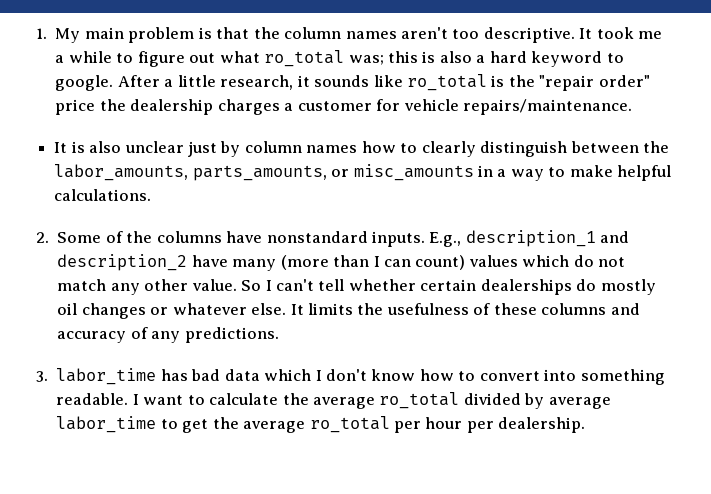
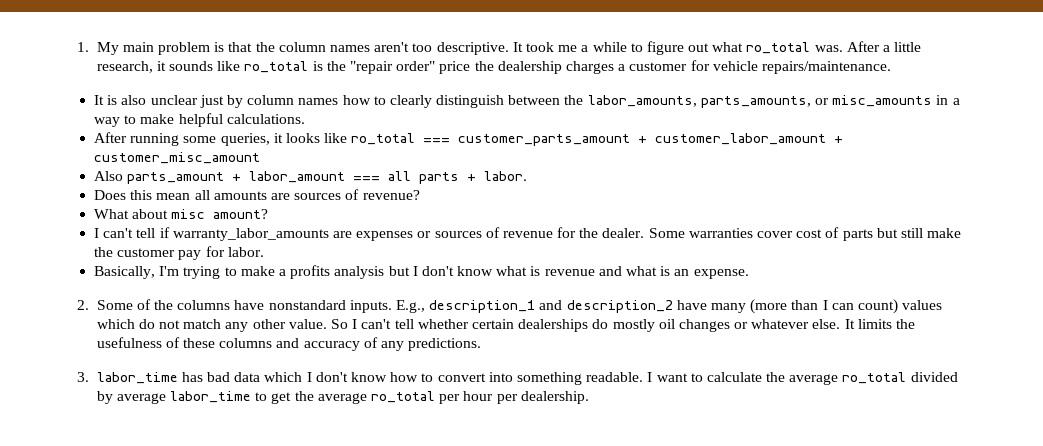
[348,51,624,67] [55,75,114,91] was; this is also a hard keyword to google. -> [814,45,843,52] was.
(152, 195) none -> [94,132,844,146] [94,152,261,164] [94,171,528,184] [94,189,420,200] [94,209,269,219] [94,227,962,241] [94,246,264,260] [94,265,749,279] // After running some queries, it looks like ro_total === customer_parts_amount + customer_labor_amount + customer_misc_amount // Also parts_amount + labor_amount === all parts + labor. // Does this mean all amounts are sources of revenue? // What about misc amount? // I can't tell if warranty_labor_amounts are expenses or sources of revenue for the dealer. Some warranties cover cost of parts but still make the customer pay for labor. // Basically, I'm trying to make a profits analysis but I don't know what is revenue and what is an expense.

